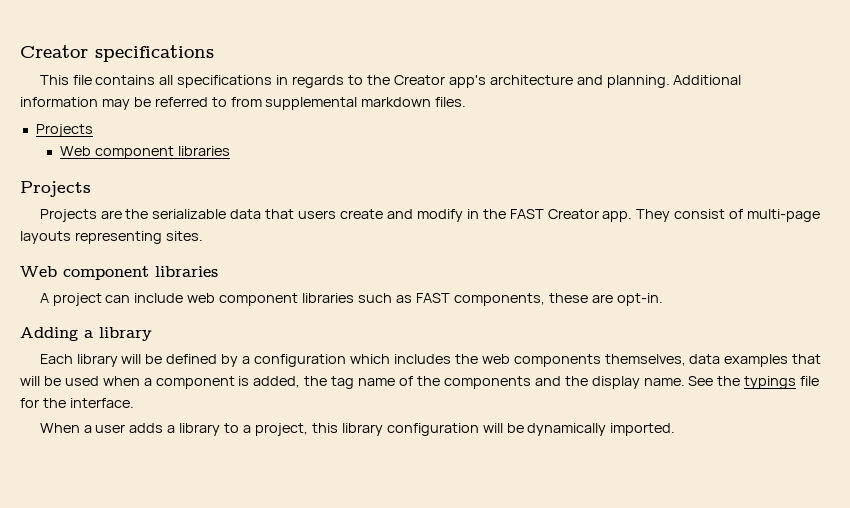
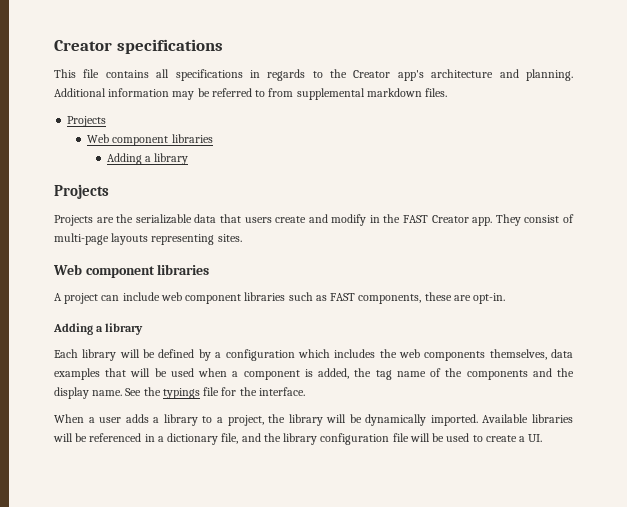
(230, 151) none -> [106,153,189,165] // Adding a library
[311,423,479,436] this library configuration -> [268,414,323,426] the library
(676, 429) none -> [482,414,573,423] [53,433,543,445] Available libraries will be referenced in a dictionary file, and the library configuration file will be used to create a UI.

